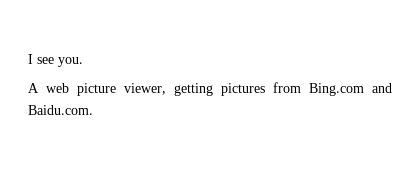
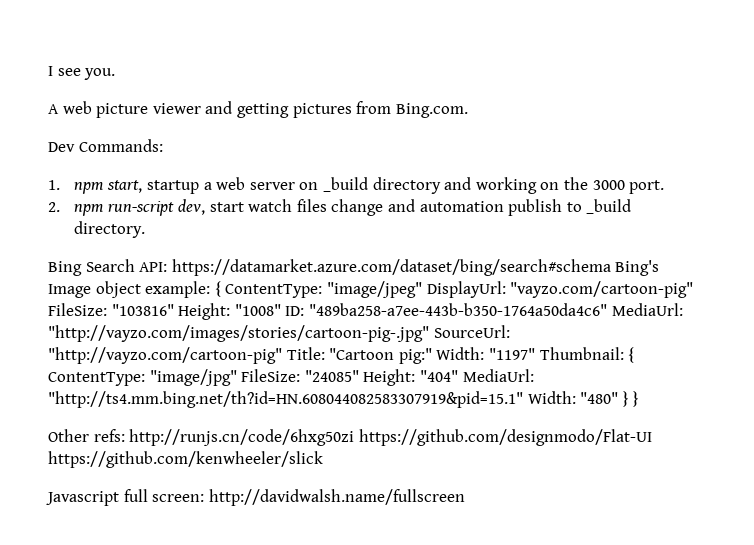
[124,83,166,95] viewer, -> [152,101,233,114] viewer and
[309,83,392,96] [28,105,93,115] Bing.com and Baidu.com. -> [395,103,468,118] [48,139,163,152] [48,177,665,194] [48,199,632,216] [73,221,145,238] [48,259,660,276] [48,281,694,298] [48,303,683,320] [48,325,510,342] [48,347,635,364] [48,369,534,386] [48,391,640,408] [48,429,652,446] [48,451,323,468] [46,489,465,506] Bing.com. // Dev Commands: // 1. npm start, startup a web server on _build directory and working on the 3000 port. // 2. npm run-script dev, start watch files change and automation publish to _build directory. // Bing Search API: https://datamarket.azure.com/dataset/bing/search#schema Bing's Image object example: { ContentType: "image/jpeg" DisplayUrl: "vayzo.com/cartoon-pig" FileSize: "103816" Height: "1008" ID: "489ba258-a7ee-443b-b350-1764a50da4c6" MediaUrl: "http://vayzo.com/images/stories/cartoon-pig-.jpg" SourceUrl: "http://vayzo.com/cartoon-pig" Title: "Cartoon pig:" Width: "1197" Thumbnail: { ContentType: "image/jpg" FileSize: "24085" Height: "404" MediaUrl: "http://ts4.mm.bing.net/th?id=HN.608044082583307919&pid=15.1" Width: "480" } } // Other refs: http://runjs.cn/code/6hxg50zi https://github.com/designmodo/Flat-UI https://github.com/kenwheeler/slick // Javascript full screen: http://davidwalsh.name/fullscreen

